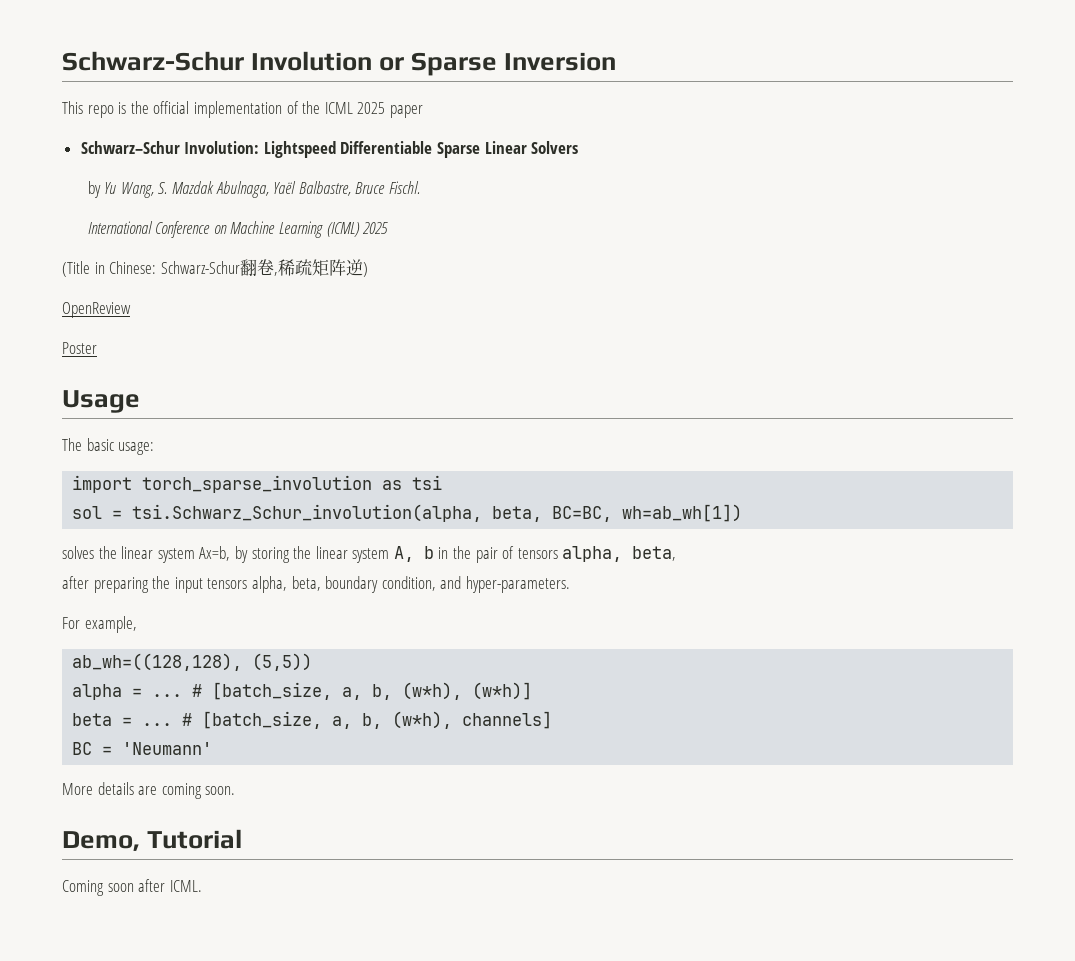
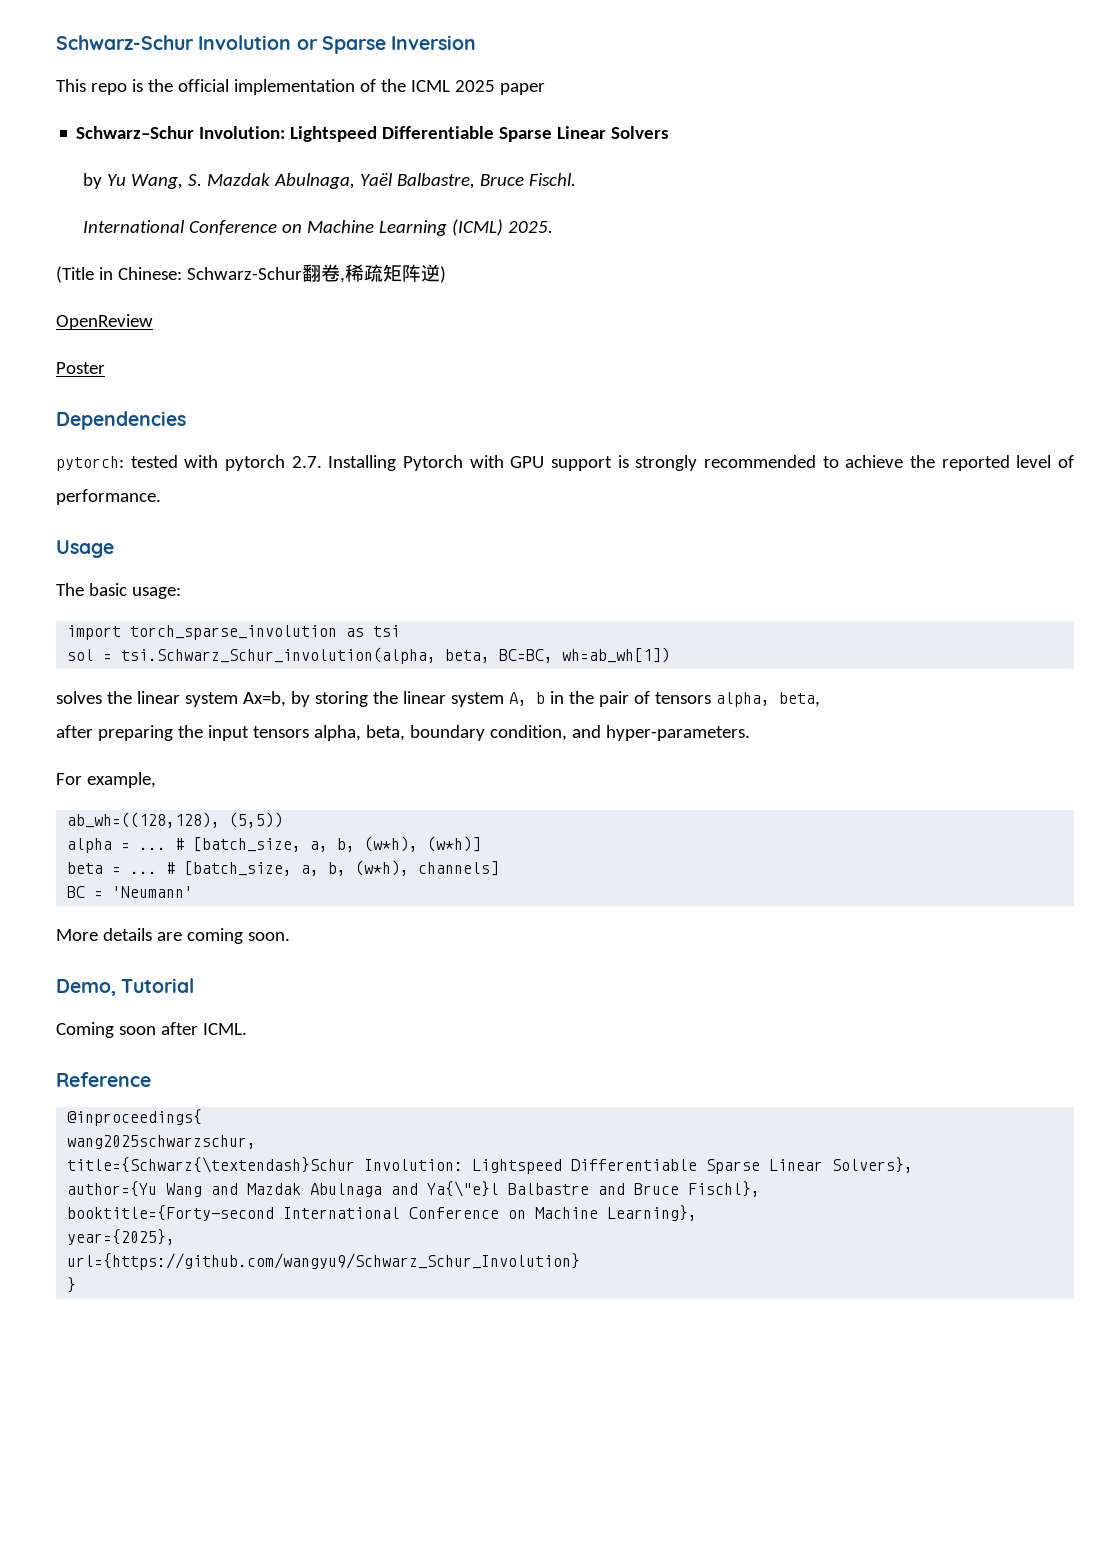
[362,222,389,234] 2025 -> [507,221,553,233] 2025.
(97, 348) none -> [56,411,186,430] [56,455,1074,471] [56,489,161,505] // Dependencies // pytorch: tested with pytorch 2.7. Installing Pytorch with GPU support is strongly recommended to achieve the reported level of performance.
(202, 886) none -> [56,1072,151,1087] [67,1109,203,1126] [67,1135,257,1149] [67,1157,914,1174] [67,1181,761,1197] [67,1205,698,1221] [67,1229,176,1245] [67,1253,581,1270] [67,1277,77,1293] // Reference // @inproceedings{ // wang2025schwarzschur, // title={Schwarz{\textendash}Schur Involution: Lightspeed Differentiable Sparse Linear Solvers}, // author={Yu Wang and Mazdak Abulnaga and Ya{\"e}l Balbastre and Bruce Fischl}, // booktitle={Forty-second International Conference on Machine Learning}, // year={2025}, // url={https://github.com/wangyu9/Schwarz_Schur_Involution} // }

